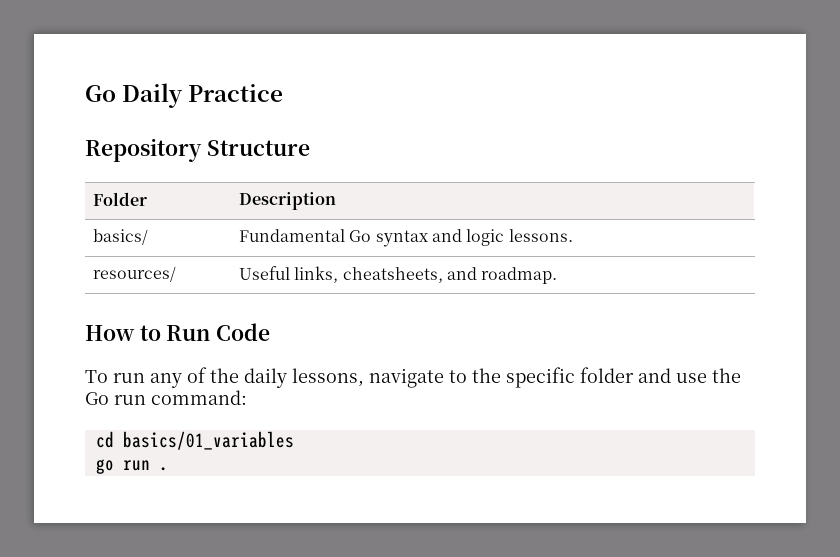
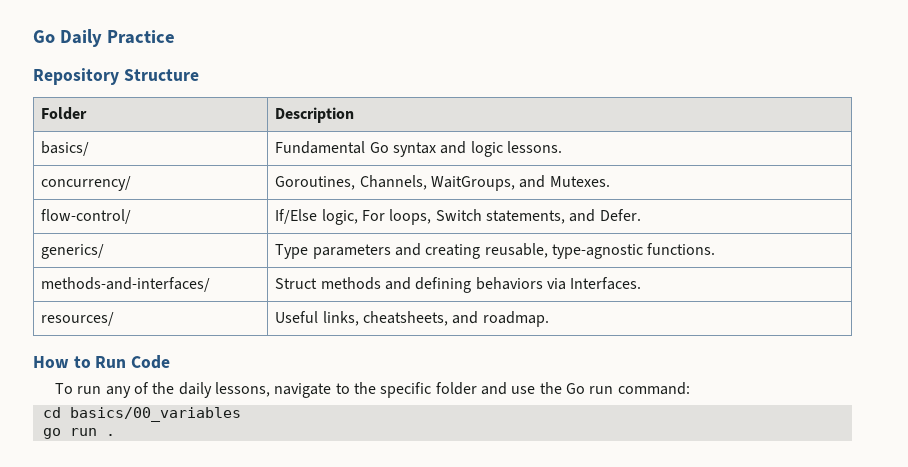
(573, 235) none -> [41,176,132,191] [275,175,610,191] [41,209,132,224] [275,209,641,225] [41,244,105,259] [275,243,716,259] [41,277,211,292] [275,277,642,293] // concurrency/ | Goroutines, Channels, WaitGroups, and Mutexes. // flow-control/ | If/Else logic, For loops, Switch statements, and Defer. // generics/ | Type parameters and creating reusable, type-agnostic functions. // methods-and-interfaces/ | Struct methods and defining behaviors via Interfaces.
[122,431,294,450] basics/01_variables -> [69,407,241,422] basics/00_variables

